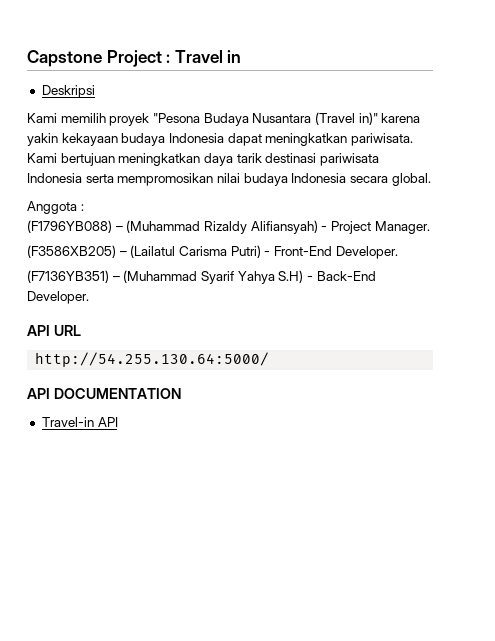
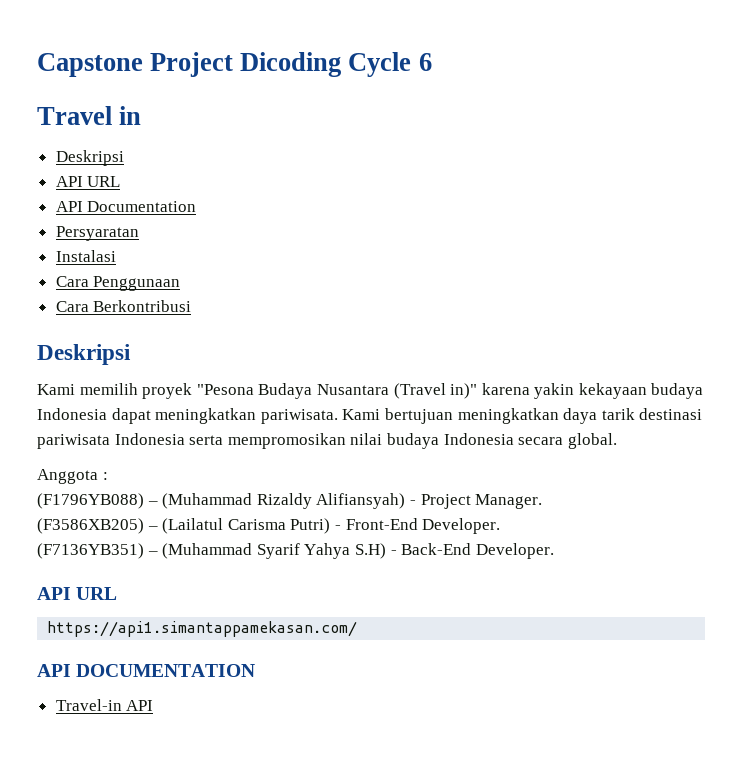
[166,54,171,63] : -> [240,52,432,77] Dicoding Cycle 6 //
(95, 91) none -> [55,176,121,187] [55,201,197,212] [55,226,139,241] [55,250,116,262] [55,276,181,291] [55,300,192,312] [37,344,131,365] // API URL // API Documentation // Persyaratan // Instalasi // Cara Penggunaan // Cara Berkontribusi // Deskripsi
[35,352,270,367] http://54.255.130.64:5000/ -> [47,621,358,637] https://api1.simantappamekasan.com/

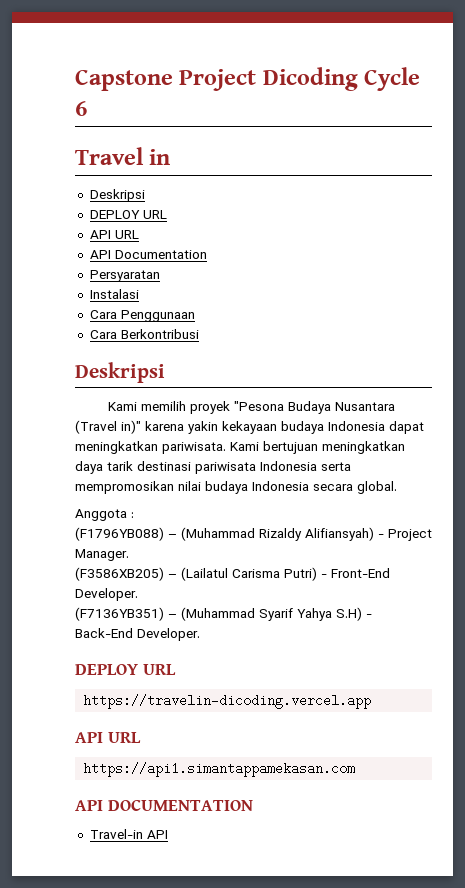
(124, 158) none -> [89,210,167,219] // DEPLOY URL
[37,587,118,600] [47,621,358,637] // API URL // https://api1.simantappamekasan.com/ -> [75,664,176,675] [83,694,372,709] [75,732,141,743] [83,762,356,777] // DEPLOY URL // https://travelin-dicoding.vercel.app // API URL // https://api1.simantappamekasan.com

